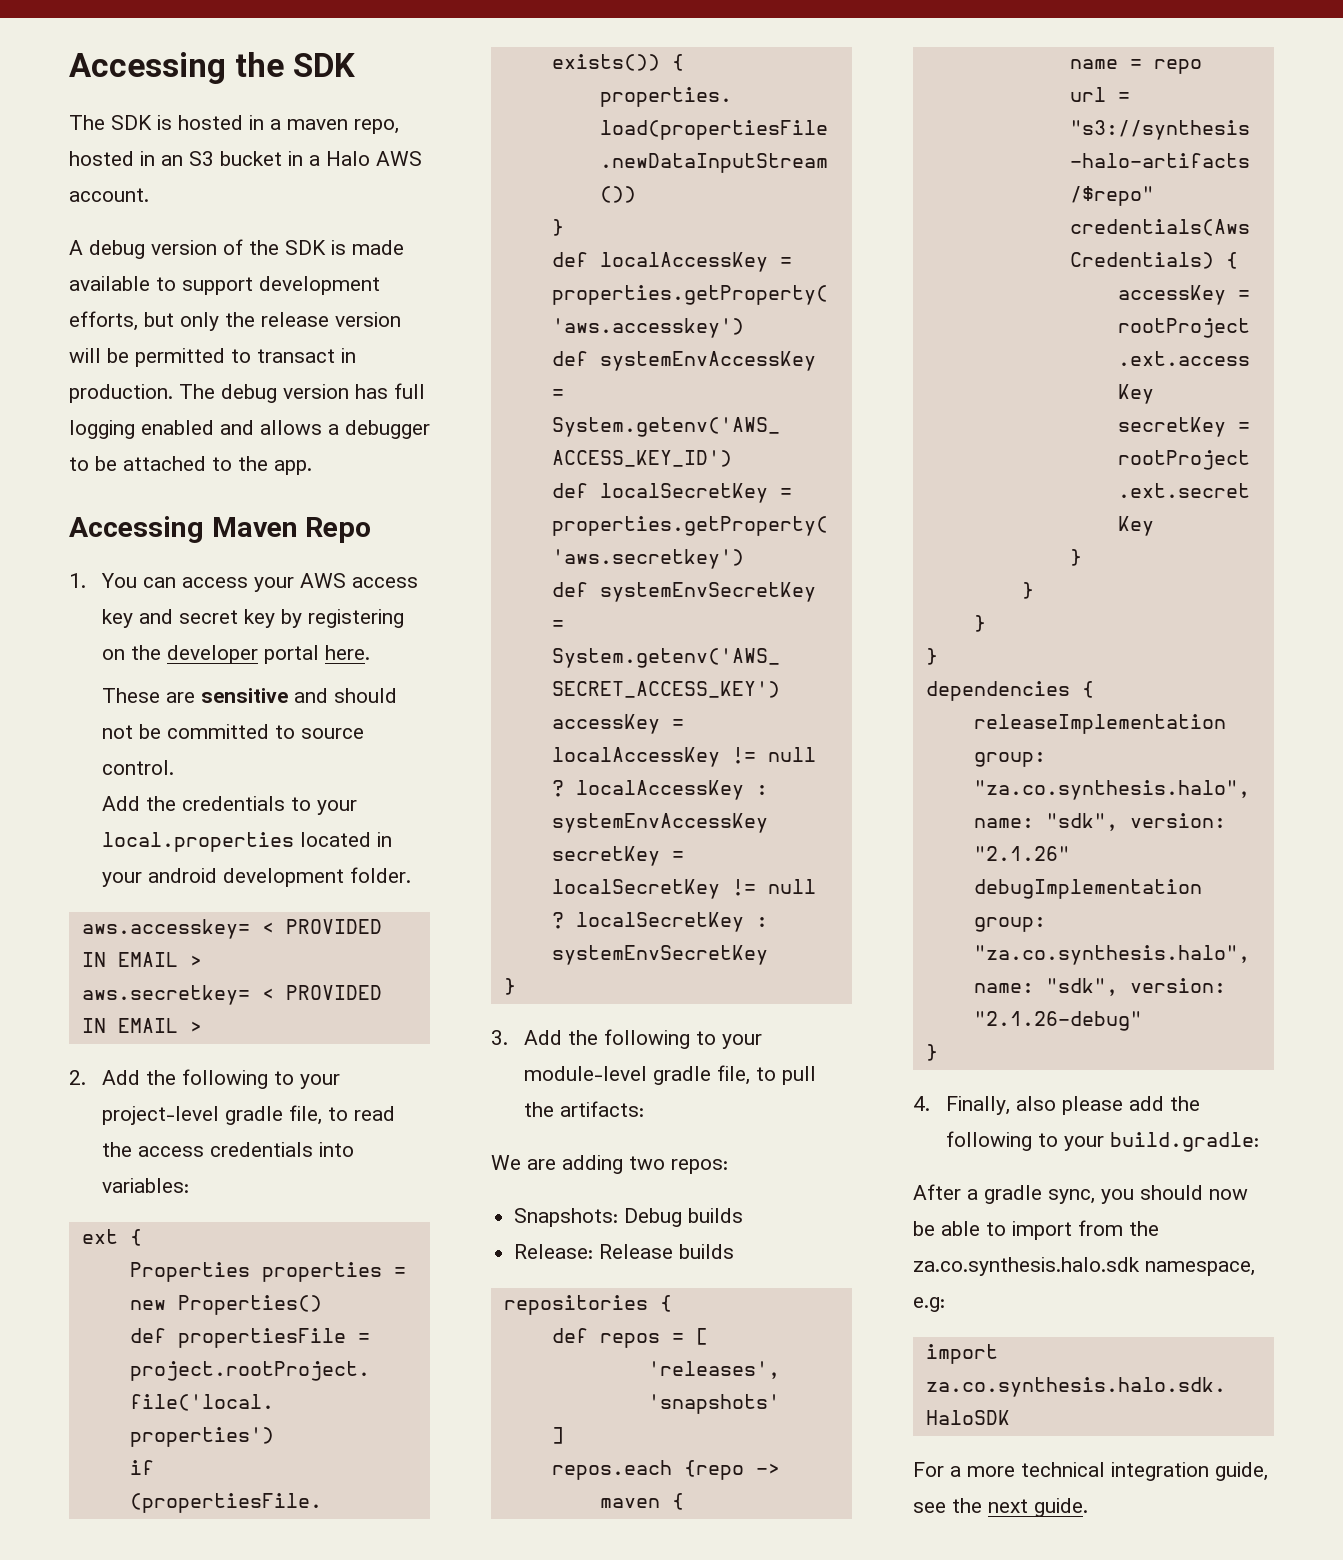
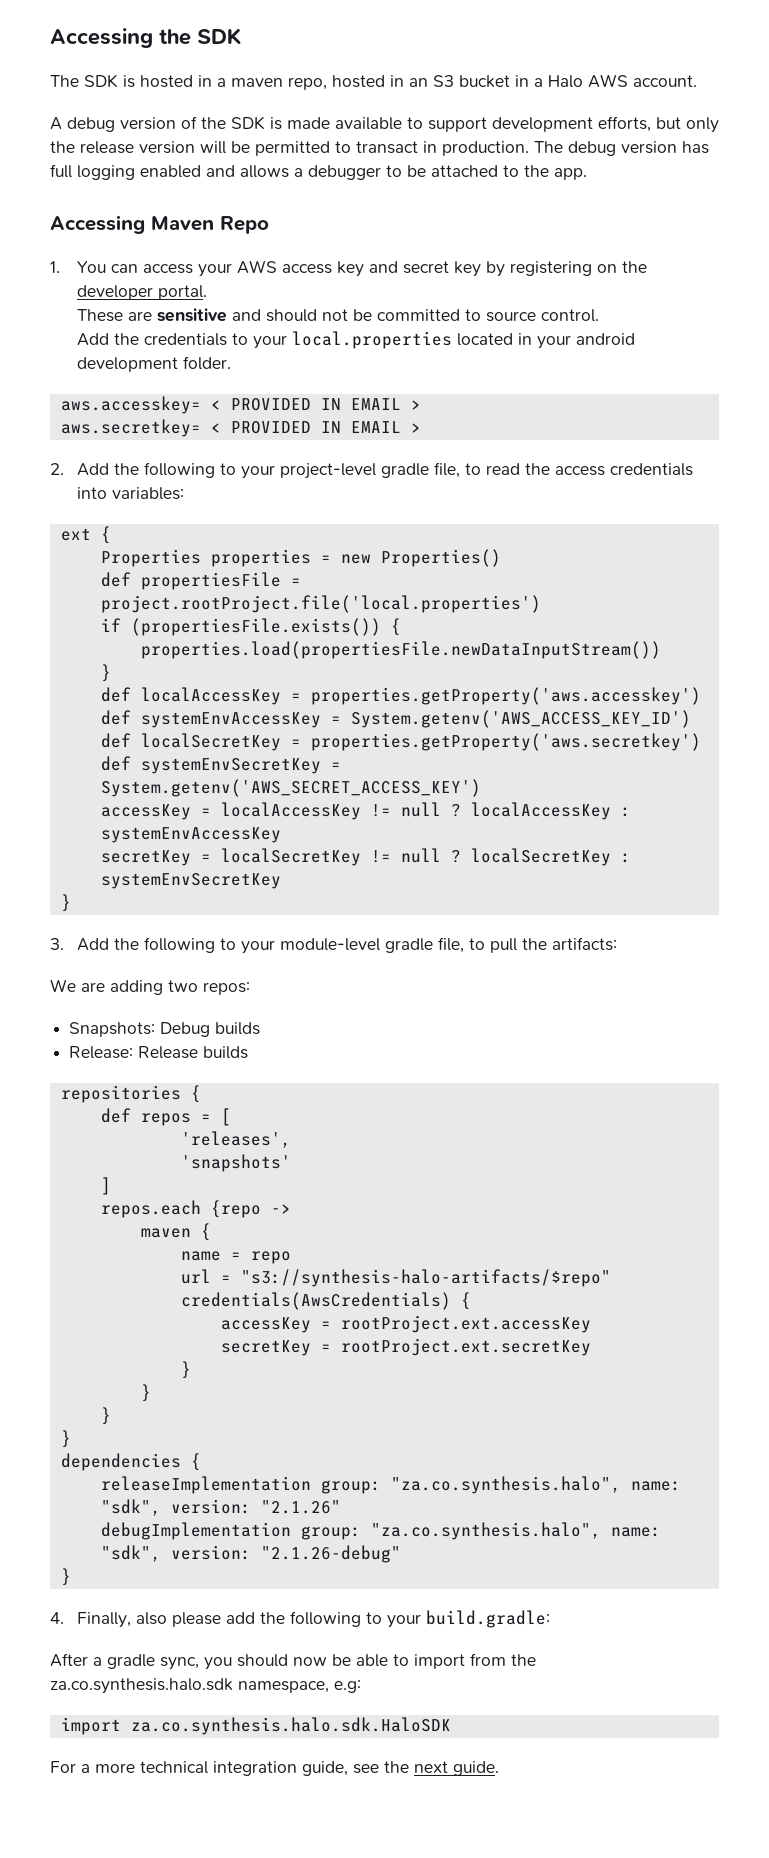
[264,645,371,664] portal here. -> [157,285,207,300] portal.

